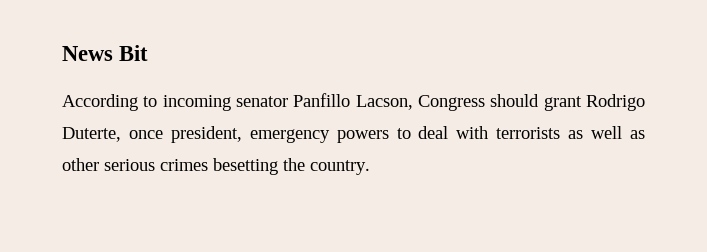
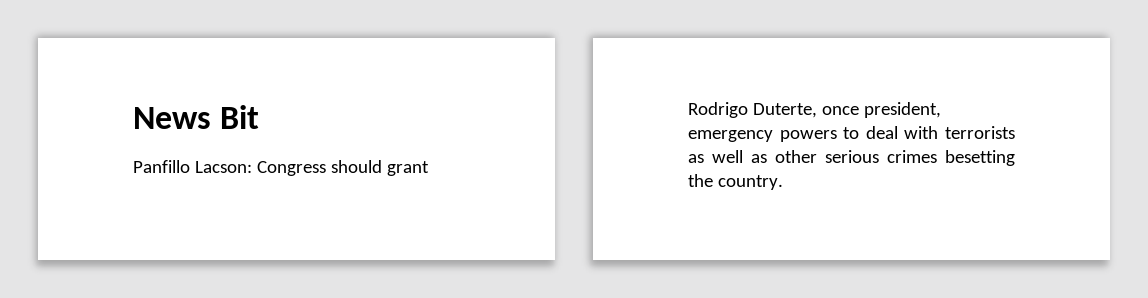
[62,93,413,111] According to incoming senator Panfillo Lacson, -> [133,160,252,173] Panfillo Lacson:

